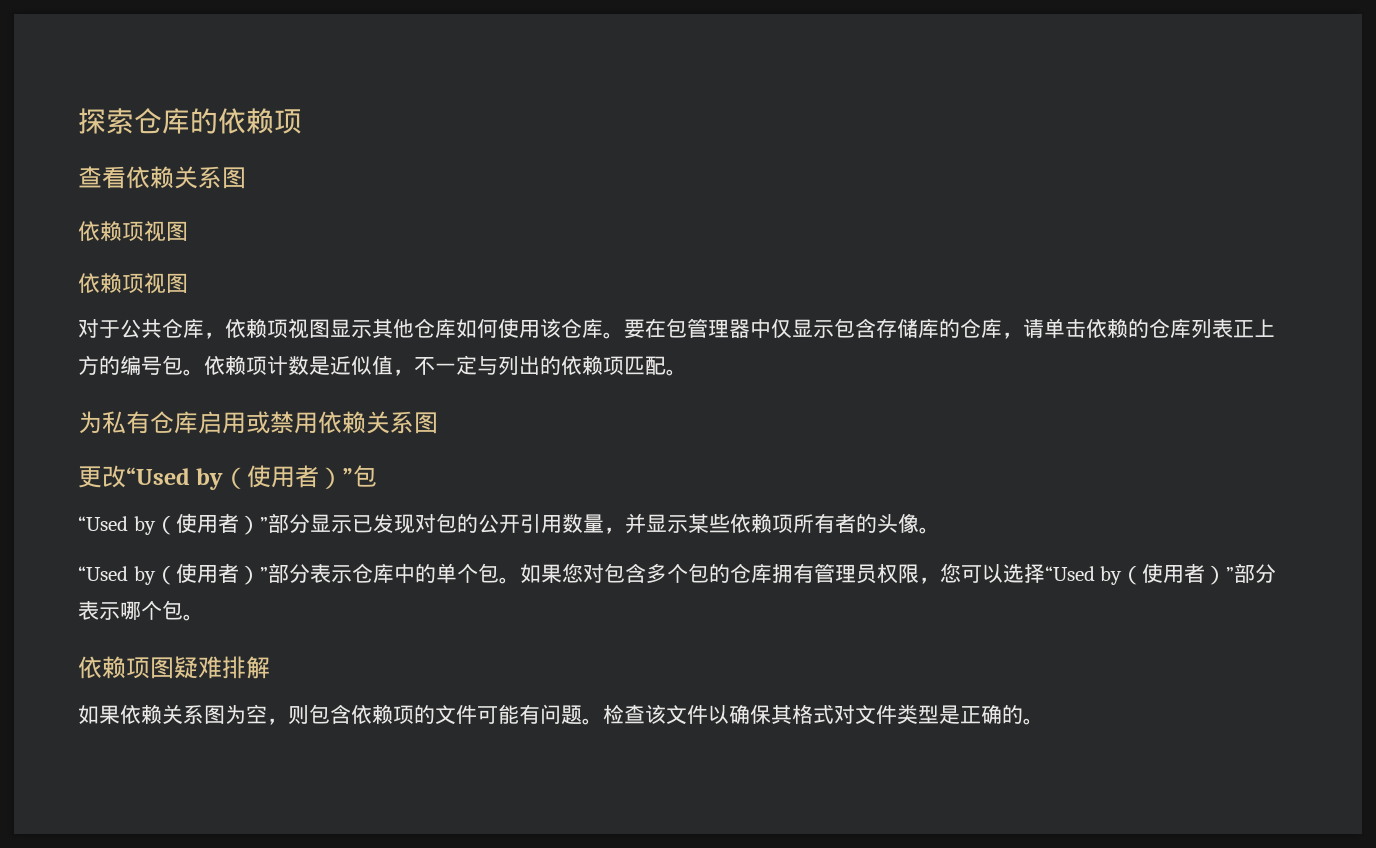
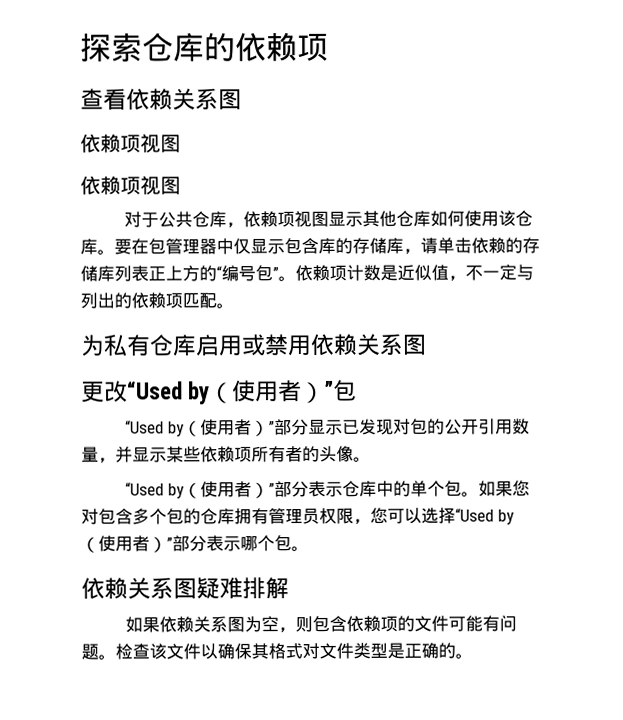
[876,318,981,338] 存储库的仓 -> [318,237,387,254] 库的存储
[1149,318,1170,338] 仓 -> [522,237,540,254] [80,265,98,282] 存储
[120,355,183,375] 编号包 -> [216,265,279,282] “编号包”
[126,657,150,679] 项 -> [127,577,174,600] 关系

